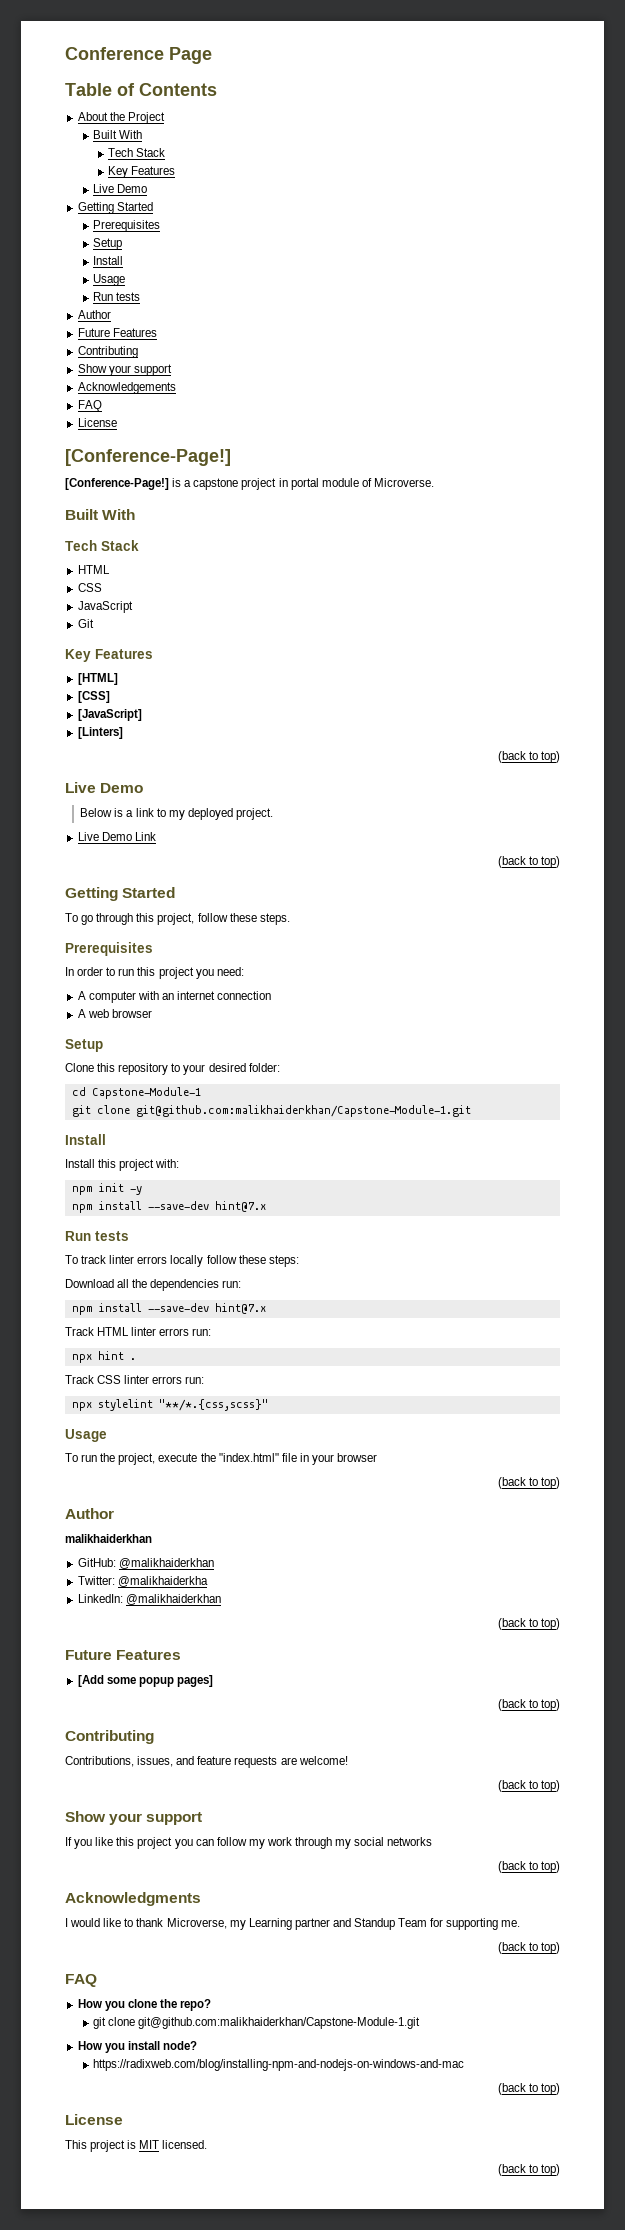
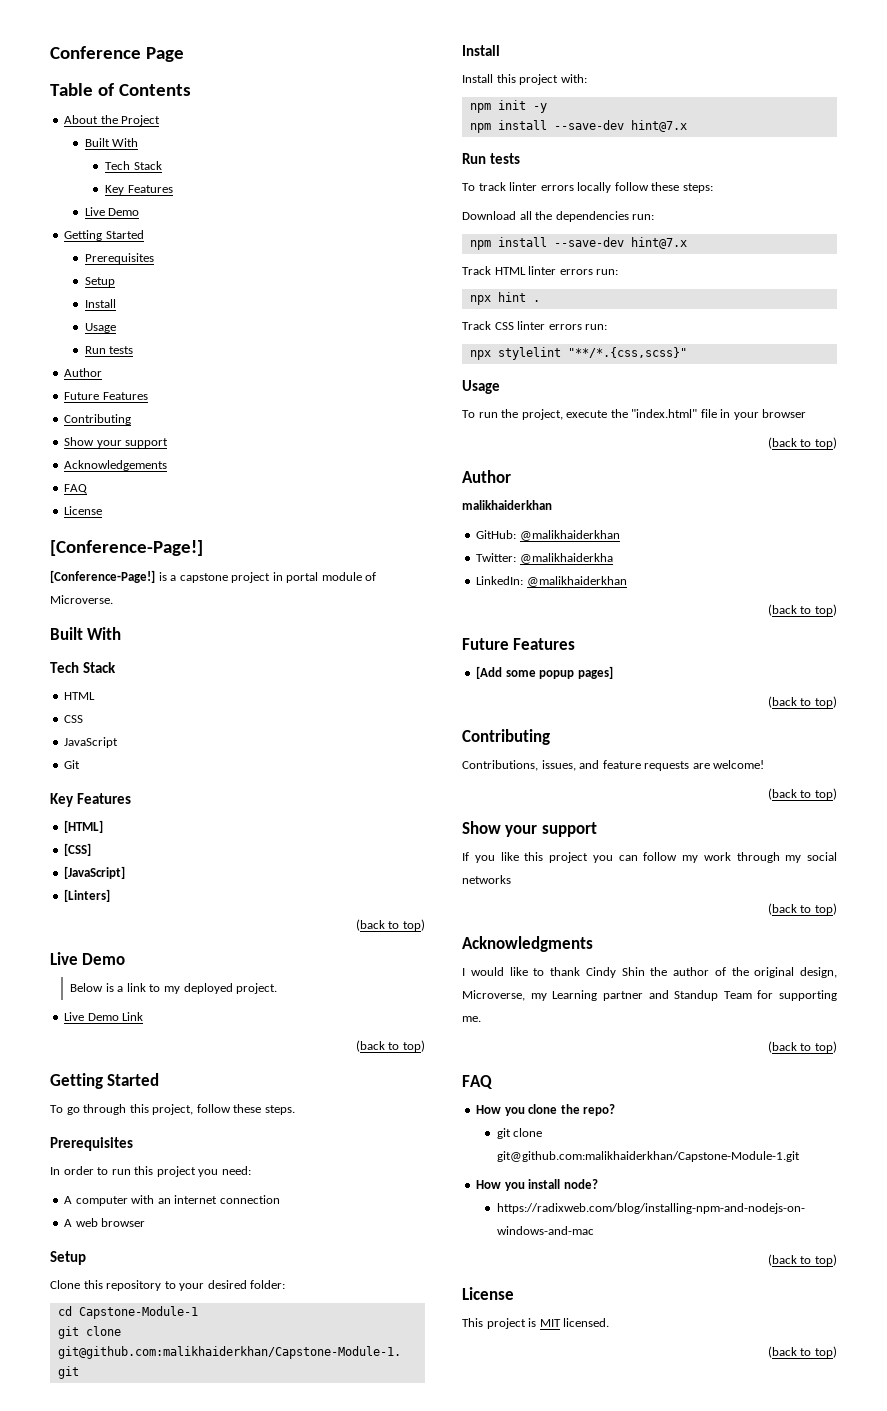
(164, 1922) none -> [585,967,837,978] Cindy Shin the author of the original design,

